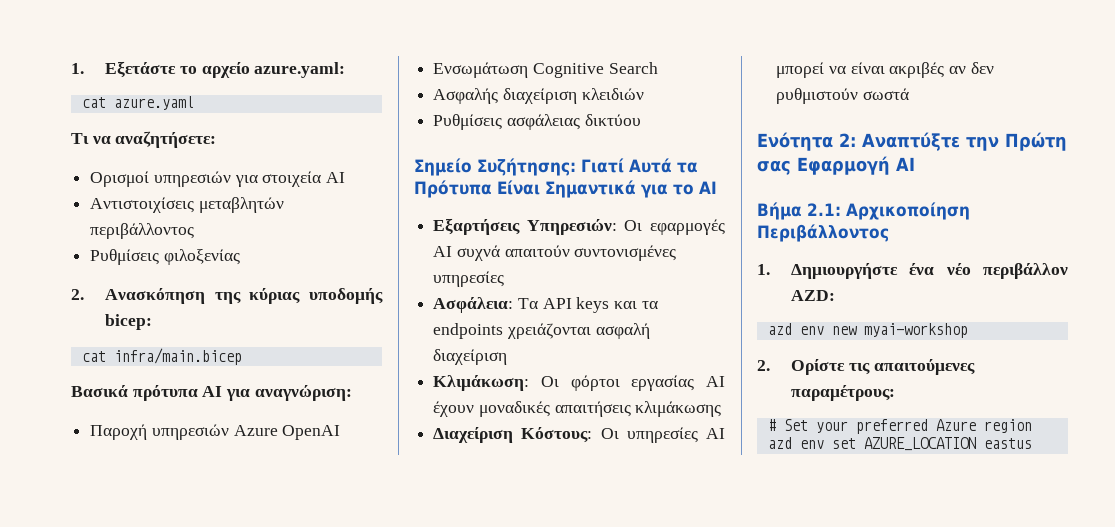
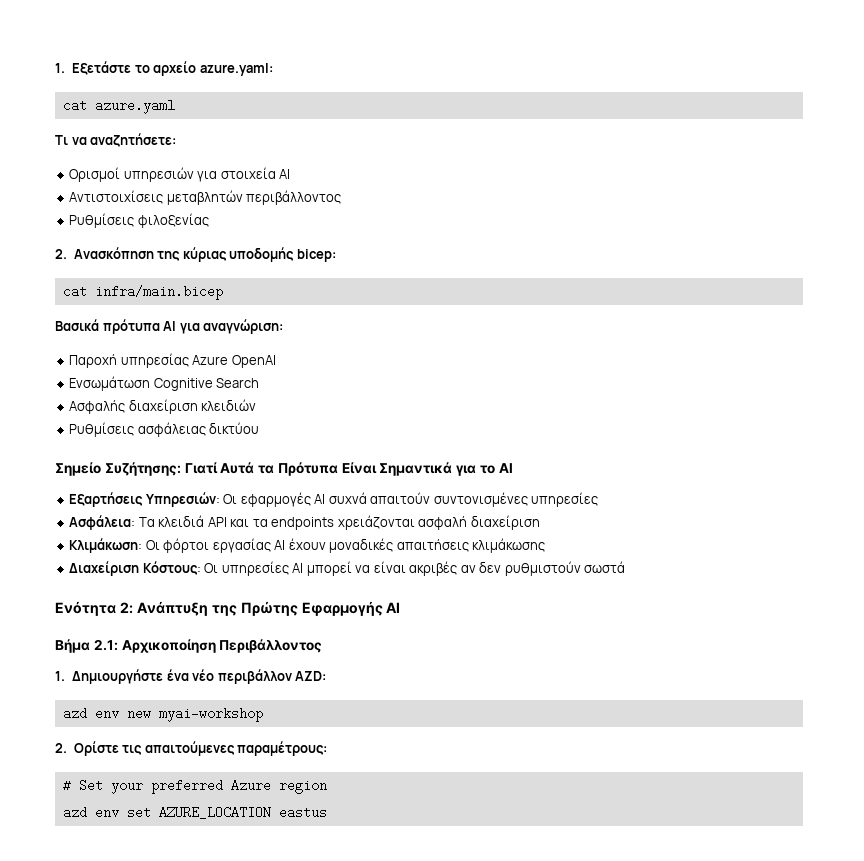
[151,424,229,440] υπηρεσιών -> [120,353,189,368] υπηρεσίας
[542,297,610,313] API keys -> [158,515,227,527] κλειδιά API
[862,132,1067,151] [757,156,890,175] Αναπτύξτε την Πρώτη σας Εφαρμογή -> [136,601,383,616] Ανάπτυξη της Πρώτης Εφαρμογής

